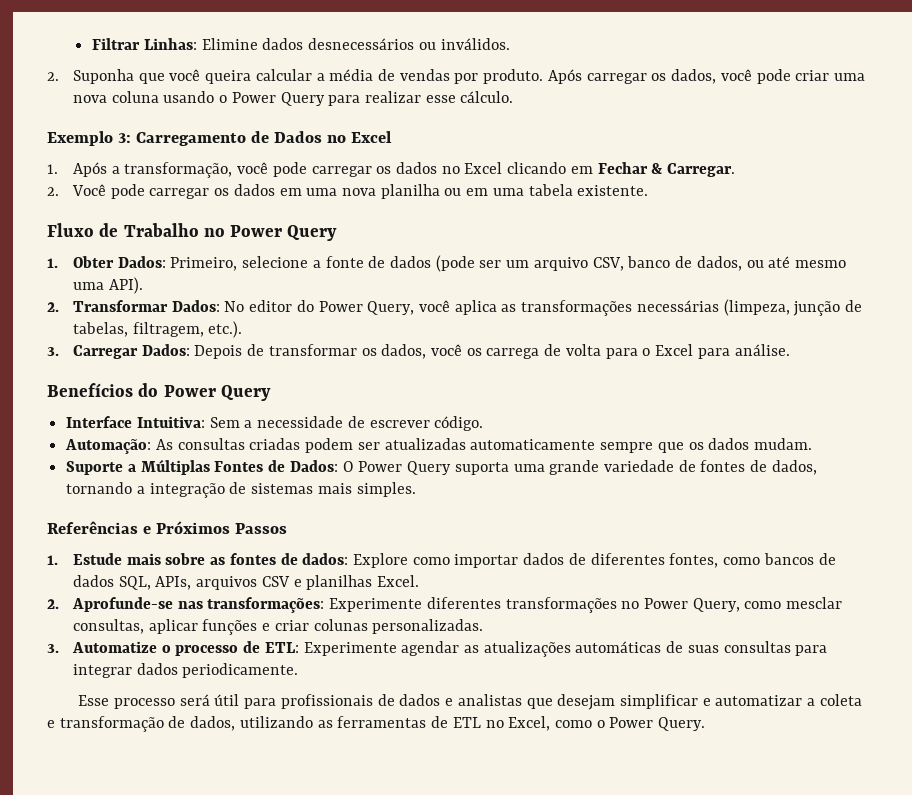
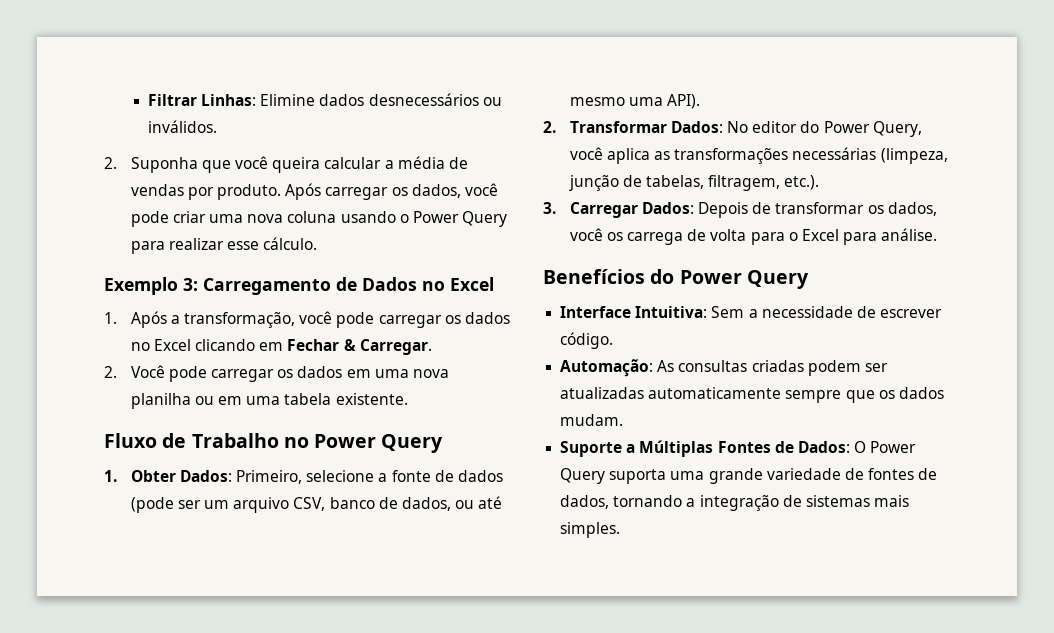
[47,521,287,534] [47,553,836,568] [72,575,420,590] [47,597,843,613] [72,619,484,635] [47,641,828,657] [72,663,299,678] [78,694,862,710] [47,716,706,732] // Referências e Próximos Passos // 1. Estude mais sobre as fontes de dados: Explore como importar dados de diferentes fontes, como bancos de dados SQL, APIs, arquivos CSV e planilhas Excel. // 2. Aprofunde-se nas transformações: Experimente diferentes transformações no Power Query, como mesclar consultas, aplicar funções e criar colunas personalizadas. // 3. Automatize o processo de ETL: Experimente agendar as atualizações automáticas de suas consultas para integrar dados periodicamente. // Esse processo será útil para profissionais de dados e analistas que desejam simplificar e automatizar a coleta e transformação de dados, utilizando as ferramentas de ETL no Excel, como o Power Query. -> (621, 530) none

